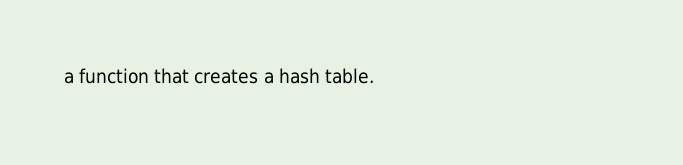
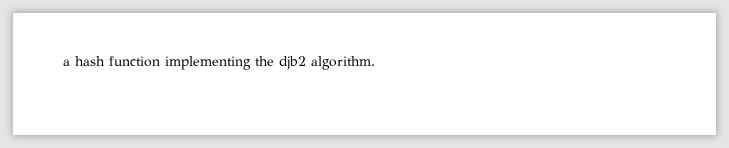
[64,68,374,84] a function that creates a hash table. -> [63,56,375,70] a hash function implementing the djb2 algorithm.

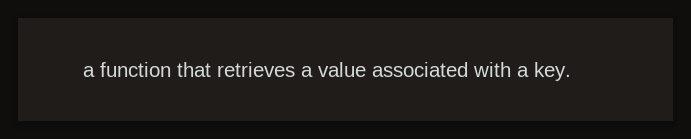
[63,56,375,70] a hash function implementing the djb2 algorithm. -> [83,62,571,81] a function that retrieves a value associated with a key.

